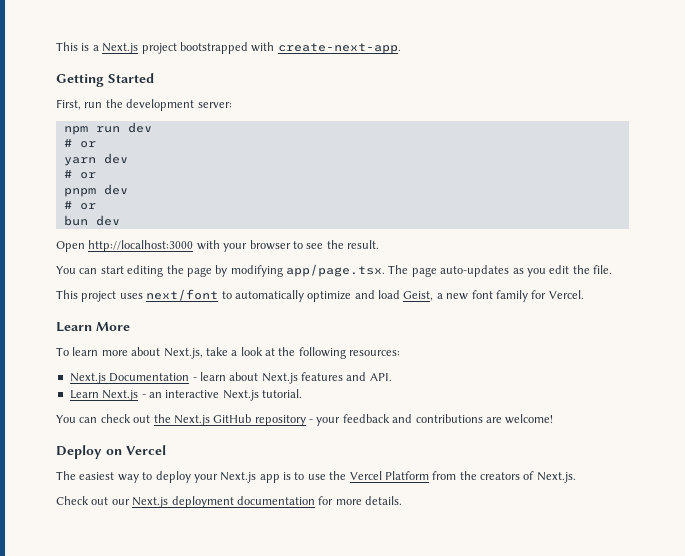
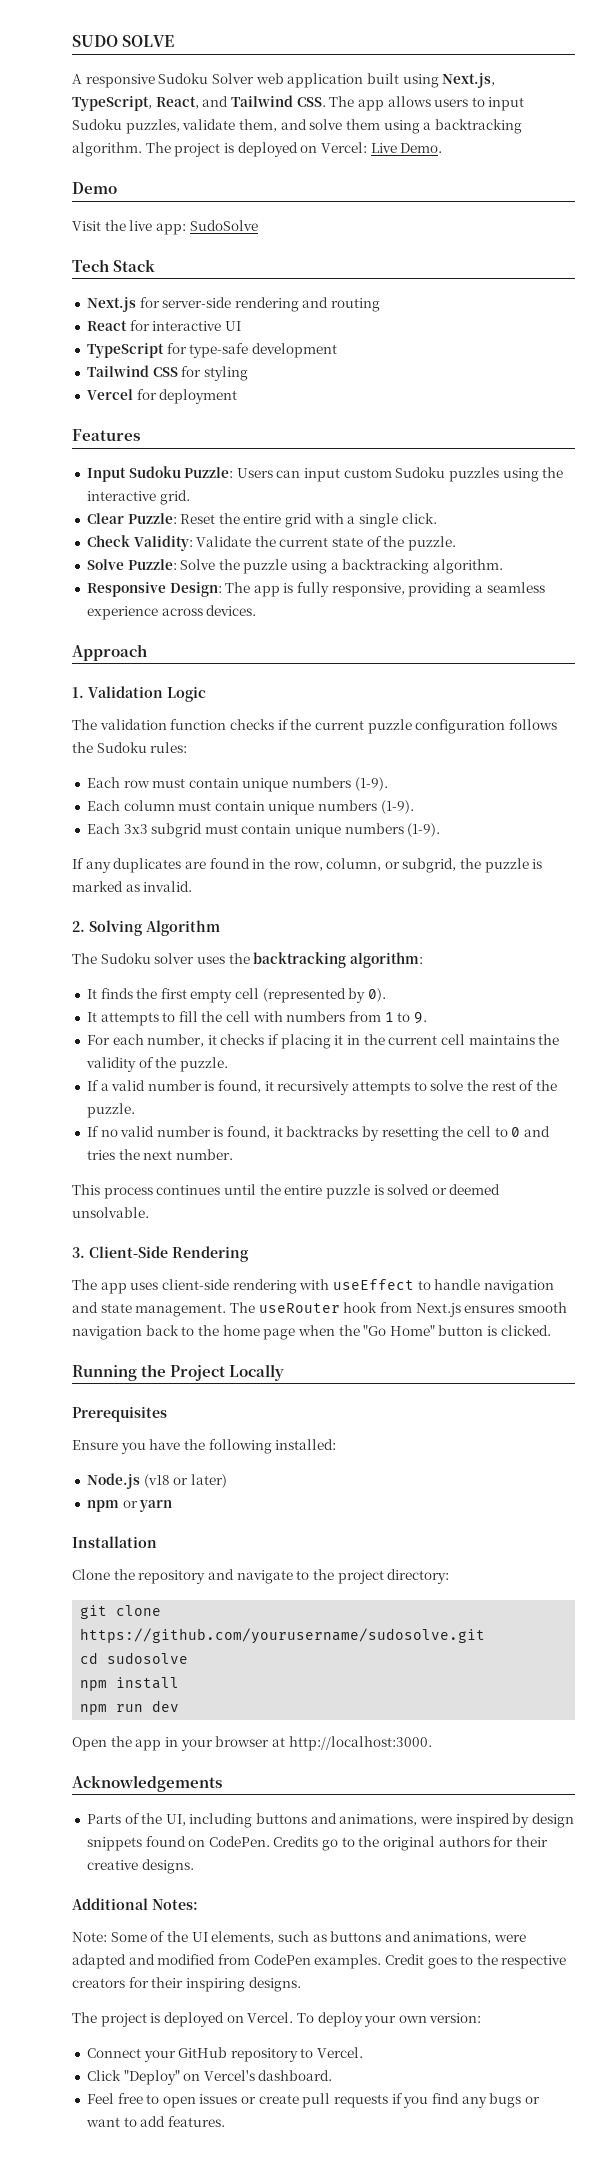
[56,42,401,54] [56,73,154,87] [56,99,232,111] [63,122,152,135] [63,138,96,148] [63,153,128,166] [63,169,96,179] [63,184,128,197] [63,200,96,210] [63,215,120,226] [56,240,379,252] [56,264,612,277] [56,289,584,302] [56,322,130,332] [56,347,401,359] [69,372,392,384] [69,389,302,401] [56,414,554,426] [56,445,166,459] [56,471,576,483] [56,496,402,508] This is a Next.js project bootstrapped with create-next-app. // Getting Started // First, run the development server: // npm run dev // # or // yarn dev // # or // pnpm dev // # or // bun dev // Open http://localhost:3000 with your browser to see the result. // You can start editing the page by modifying app/page.tsx. The page auto-updates as you edit the file. // This project uses next/font to automatically optimize and load Geist, a new font family for Vercel. // Learn More // To learn more about Next.js, take a look at the following resources: // Next.js Documentation - learn about Next.js features and API. // Learn Next.js - an interactive Next.js tutorial. // You can check out the Next.js GitHub repository - your feedback and contributions are welcome! // Deploy on Vercel // The easiest way to deploy your Next.js app is to use the Vercel Platform from the creators of Next.js. // Check out our Next.js deployment documentation for more details. -> [72,35,175,47] [72,73,496,88] [72,95,525,111] [72,119,522,134] [72,142,443,157] [72,182,117,194] [72,220,258,235] [72,259,156,272] [86,297,381,312] [86,320,241,331] [86,343,337,358] [86,365,248,381] [86,389,238,404] [72,429,140,441] [86,466,564,482] [86,490,190,505] [86,513,437,528] [86,535,457,551] [86,559,504,574] [86,582,545,597] [86,605,257,620] [72,644,147,661] [72,686,206,702] [72,719,557,734] [72,742,188,753] [86,777,388,792] [86,800,414,815] [86,823,441,838] [72,858,543,873] [72,881,193,892] [72,920,220,936] [72,952,423,968] [86,988,387,1003] [86,1011,427,1026] [86,1034,560,1049] [85,1057,228,1072] [86,1080,557,1095] [86,1103,135,1118] [86,1126,550,1141] [86,1149,233,1160] [72,1184,501,1199] [72,1207,149,1218] [72,1246,249,1262] [72,1279,554,1294] [72,1302,567,1317] [72,1325,551,1340] [72,1364,285,1381] [72,1406,167,1422] [72,1439,337,1454] [86,1473,227,1489] [86,1500,173,1512] [72,1536,157,1548] [72,1569,450,1584] [80,1605,162,1619] [80,1628,486,1644] [80,1652,189,1664] [80,1677,180,1691] [80,1700,180,1715] [72,1736,432,1751] [72,1775,222,1792] [86,1813,574,1828] [86,1836,548,1851] [86,1859,194,1874] [72,1898,198,1910] [72,1931,527,1944] [72,1954,567,1969] [72,1977,301,1992] [72,2012,482,2027] [86,2047,364,2062] [86,2070,333,2085] [86,2093,540,2108] [85,2116,225,2127] SUDO SOLVE // A responsive Sudoku Solver web application built using Next.js, TypeScript, React, and Tailwind CSS. The app allows users to input Sudoku puzzles, validate them, and solve them using a backtracking algorithm. The project is deployed on Vercel: Live Demo. // Demo // Visit the live app: SudoSolve // Tech Stack // Next.js for server-side rendering and routing // React for interactive UI // TypeScript for type-safe development // Tailwind CSS for styling // Vercel for deployment // Features // Input Sudoku Puzzle: Users can input custom Sudoku puzzles using the interactive grid. // Clear Puzzle: Reset the entire grid with a single click. // Check Validity: Validate the current state of the puzzle. // Solve Puzzle: Solve the puzzle using a backtracking algorithm. // Responsive Design: The app is fully responsive, providing a seamless experience across devices. // Approach // 1. Validation Logic // The validation function checks if the current puzzle configuration follows the Sudoku rules: // Each row must contain unique numbers (1-9). // Each column must contain unique numbers (1-9). // Each 3x3 subgrid must contain unique numbers (1-9). // If any duplicates are found in the row, column, or subgrid, the puzzle is marked as invalid. // 2. Solving Algorithm // The Sudoku solver uses the backtracking algorithm: // It finds the first empty cell (represented by 0). // It attempts to fill the cell with numbers from 1 to 9. // For each number, it checks if placing it in the current cell maintains the validity of the puzzle. // If a valid number is found, it recursively attempts to solve the rest of the puzzle. // If no valid number is found, it backtracks by resetting the cell to 0 and tries the next number. // This process continues until the entire puzzle is solved or deemed unsolvable. // 3. Client-Side Rendering // The app uses client-side rendering with useEffect to handle navigation and state management. The useRouter hook from Next.js ensures smooth navigation back to the home page when the "Go Home" button is clicked. // Running the Project Locally // Prerequisites // Ensure you have the following installed: // Node.js (v18 or later) // npm or yarn // Installation // Clone the repository and navigate to the project directory: // git clone https://github.com/yourusername/sudosolve.git // cd sudosolve // npm install // npm run dev // Open the app in your browser at http://localhost:3000. // Acknowledgements // Parts of the UI, including buttons and animations, were inspired by design snippets found on CodePen. Credits go to the original authors for their creative designs. // Additional Notes: // Note: Some of the UI elements, such as buttons and animations, were adapted and modified from CodePen examples. Credit goes to the respective creators for their inspiring designs. // The project is deployed on Vercel. To deploy your own version: // Connect your GitHub repository to Vercel. // Click "Deploy" on Vercel's dashboard. // Feel free to open issues or create pull requests if you find any bugs or want to add features.

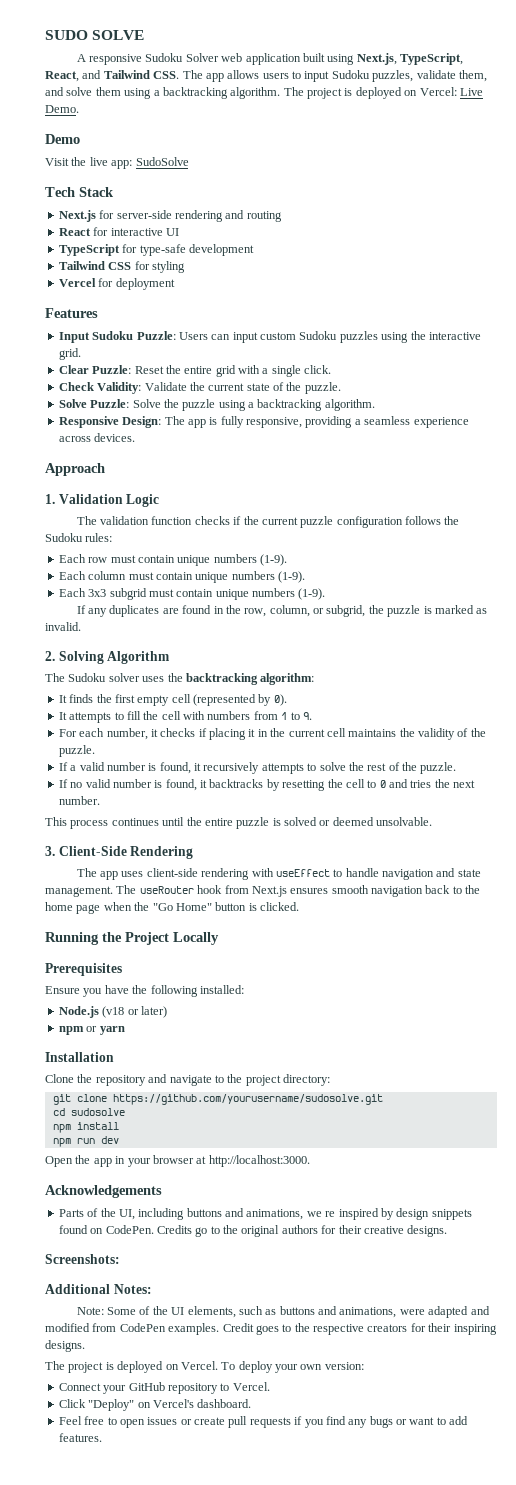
[420,1816,453,1824] were -> [306,1211,336,1217] we re
(194, 1866) none -> [45,1254,120,1264] // Screenshots:

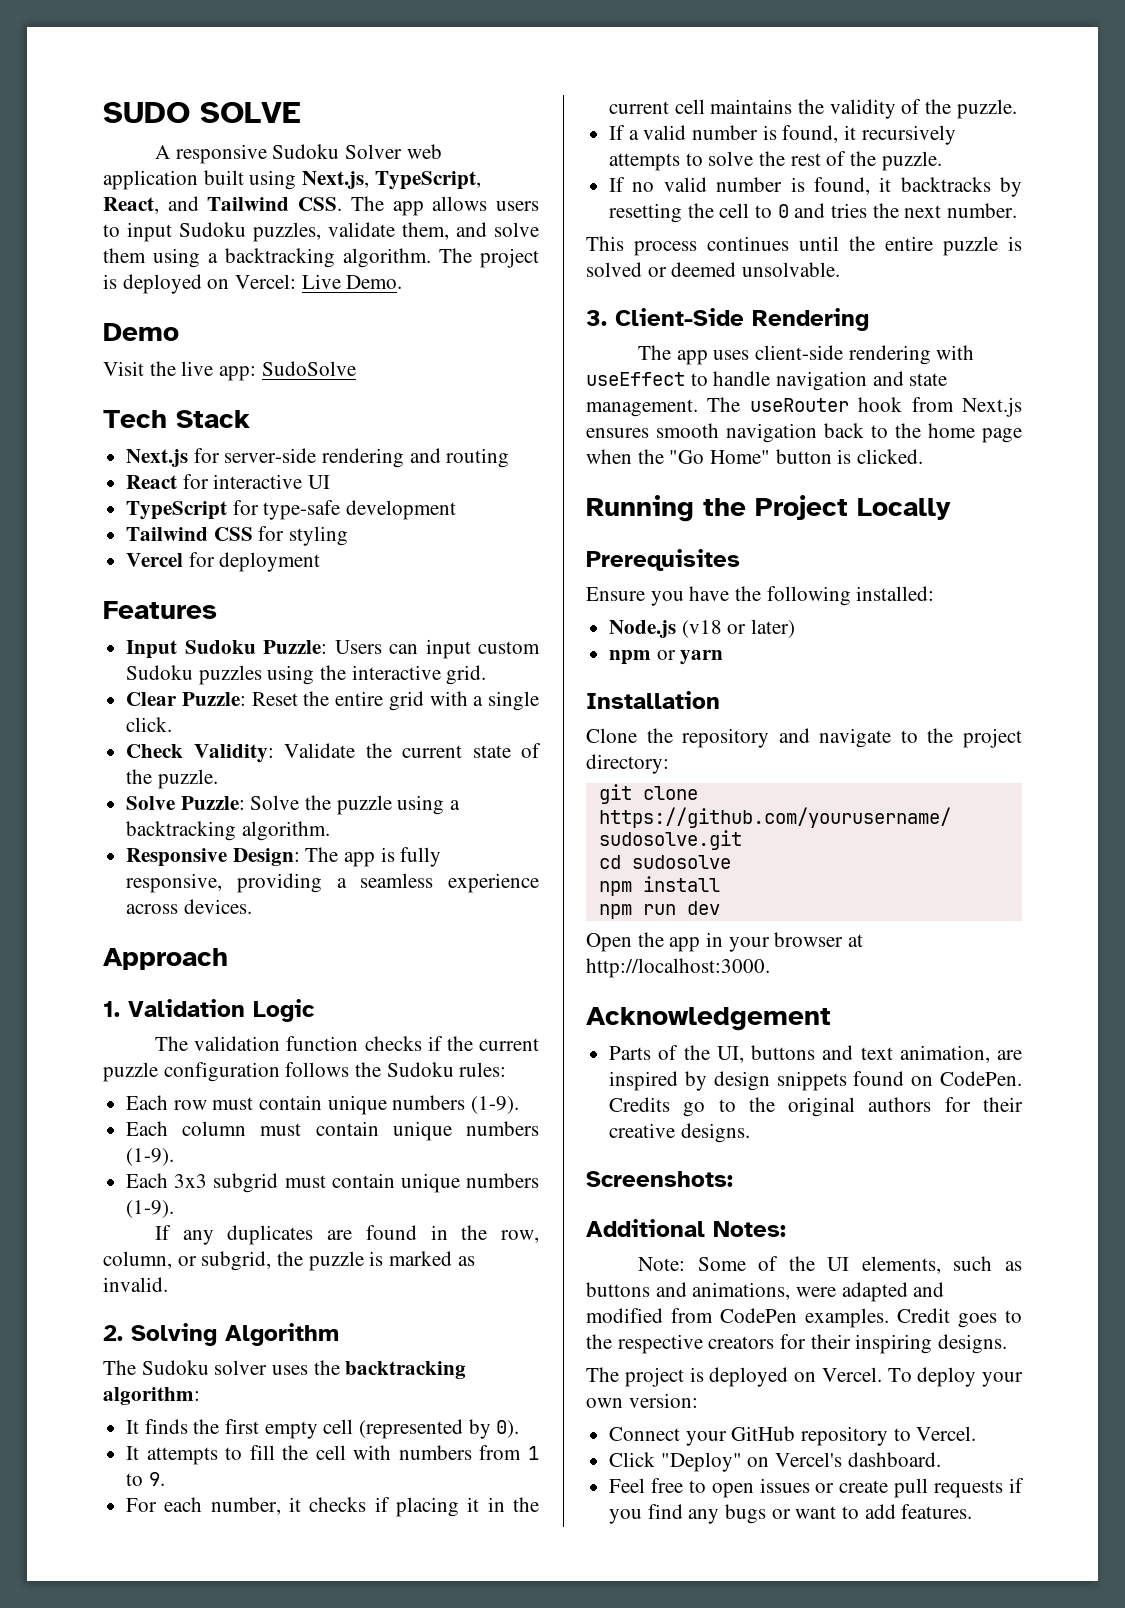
[45,1185,162,1198] Acknowledgements -> [586,1007,831,1031] Acknowledgement
[138,1208,336,1220] including buttons and animations, we re -> [751,1045,1022,1063] buttons and text animation, are

